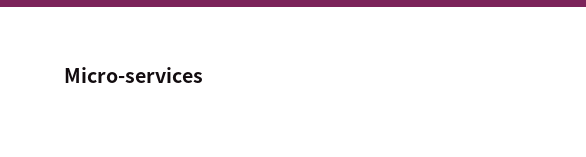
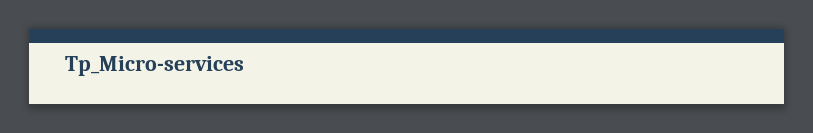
[64,67,203,83] Micro-services -> [65,56,244,76] Tp_Micro-services

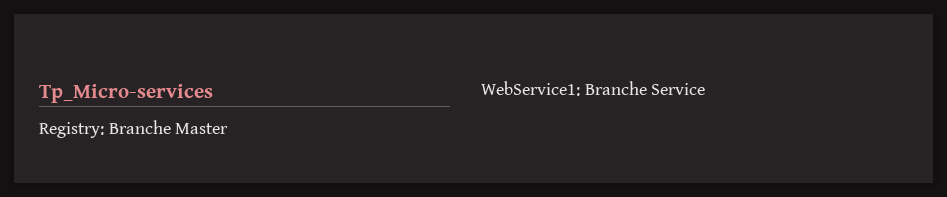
(244, 66) none -> [39,120,229,138] [481,81,706,96] // Registry: Branche Master // WebService1: Branche Service

